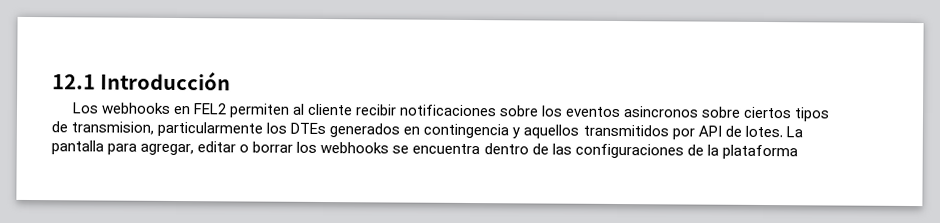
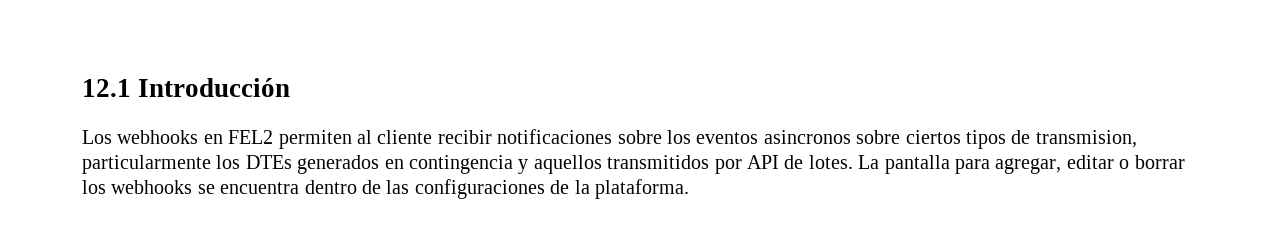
[721,144,798,160] plataforma -> [594,179,689,199] plataforma.

